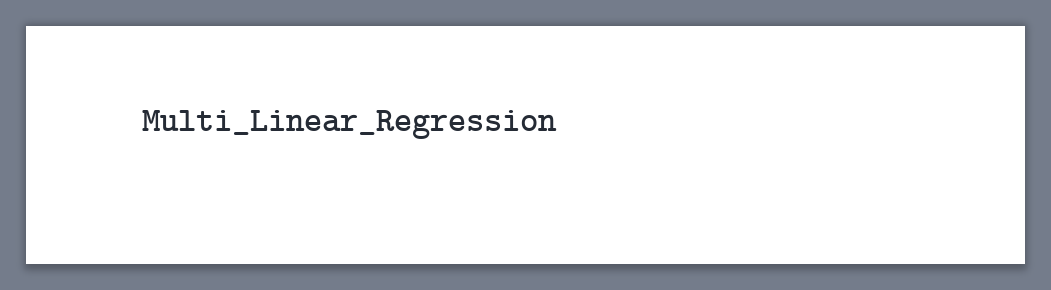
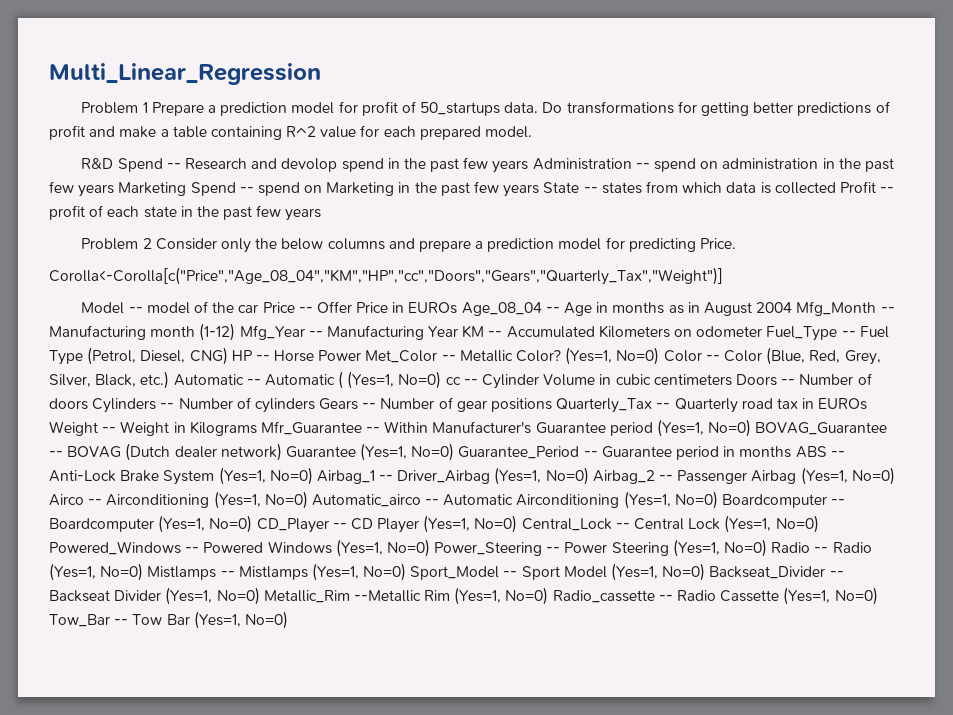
(557, 124) none -> [81,101,890,116] [49,125,533,140] [81,157,894,173] [49,181,895,197] [49,205,322,221] [81,237,737,253] [49,267,723,285] [81,301,895,316] [49,323,889,341] [49,347,881,365] [49,371,872,389] [49,397,868,413] [49,419,888,437] [49,443,845,461] [49,467,895,485] [49,491,846,509] [49,515,819,533] [49,539,872,557] [49,563,844,581] [49,587,878,605] [49,611,288,629] // Problem 1 Prepare a prediction model for profit of 50_startups data. Do transformations for getting better predictions of profit and make a table containing R^2 value for each prepared model. // R&D Spend -- Research and devolop spend in the past few years Administration -- spend on administration in the past few years Marketing Spend -- spend on Marketing in the past few years State -- states from which data is collected Profit -- profit of each state in the past few years // Problem 2 Consider only the below columns and prepare a prediction model for predicting Price. // Corolla<-Corolla[c("Price","Age_08_04","KM","HP","cc","Doors","Gears","Quarterly_Tax","Weight")] // Model -- model of the car Price -- Offer Price in EUROs Age_08_04 -- Age in months as in August 2004 Mfg_Month -- Manufacturing month (1-12) Mfg_Year -- Manufacturing Year KM -- Accumulated Kilometers on odometer Fuel_Type -- Fuel Type (Petrol, Diesel, CNG) HP -- Horse Power Met_Color -- Metallic Color? (Yes=1, No=0) Color -- Color (Blue, Red, Grey, Silver, Black, etc.) Automatic -- Automatic ( (Yes=1, No=0) cc -- Cylinder Volume in cubic centimeters Doors -- Number of doors Cylinders -- Number of cylinders Gears -- Number of gear positions Quarterly_Tax -- Quarterly road tax in EUROs Weight -- Weight in Kilograms Mfr_Guarantee -- Within Manufacturer's Guarantee period (Yes=1, No=0) BOVAG_Guarantee -- BOVAG (Dutch dealer network) Guarantee (Yes=1, No=0) Guarantee_Period -- Guarantee period in months ABS -- Anti-Lock Brake System (Yes=1, No=0) Airbag_1 -- Driver_Airbag (Yes=1, No=0) Airbag_2 -- Passenger Airbag (Yes=1, No=0) Airco -- Airconditioning (Yes=1, No=0) Automatic_airco -- Automatic Airconditioning (Yes=1, No=0) Boardcomputer -- Boardcomputer (Yes=1, No=0) CD_Player -- CD Player (Yes=1, No=0) Central_Lock -- Central Lock (Yes=1, No=0) Powered_Windows -- Powered Windows (Yes=1, No=0) Power_Steering -- Power Steering (Yes=1, No=0) Radio -- Radio (Yes=1, No=0) Mistlamps -- Mistlamps (Yes=1, No=0) Sport_Model -- Sport Model (Yes=1, No=0) Backseat_Divider -- Backseat Divider (Yes=1, No=0) Metallic_Rim --Metallic Rim (Yes=1, No=0) Radio_cassette -- Radio Cassette (Yes=1, No=0) Tow_Bar -- Tow Bar (Yes=1, No=0)

